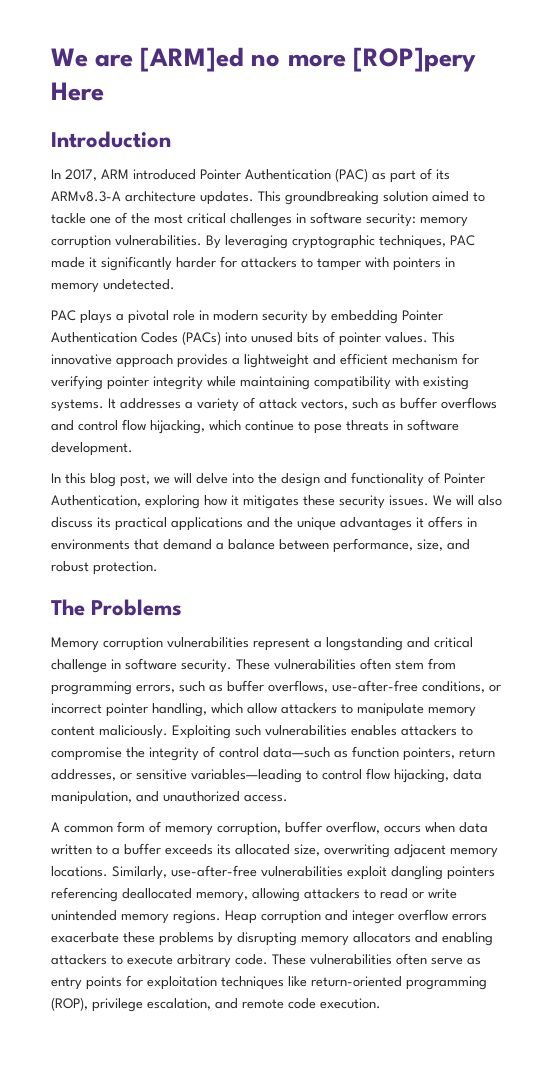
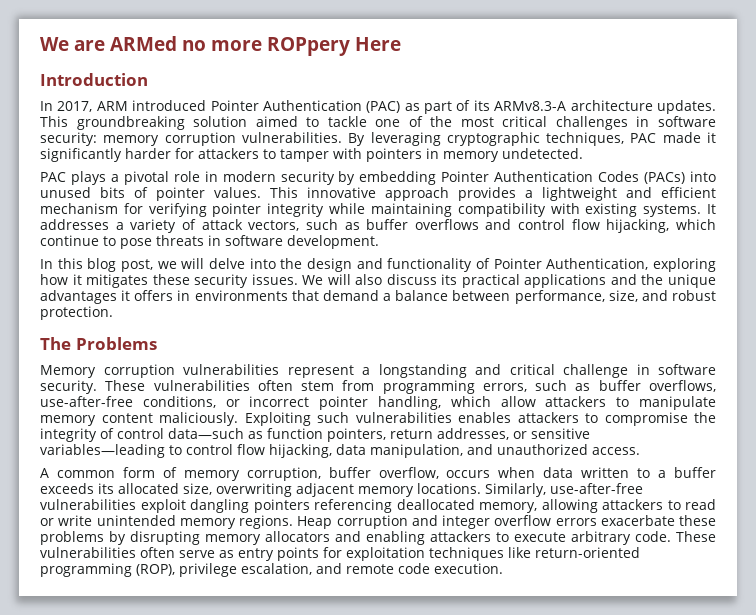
[140,47,245,72] [ARM]ed -> [110,36,177,51] ARMed
[352,47,476,72] [ROP]pery -> [267,37,350,56] ROPpery

